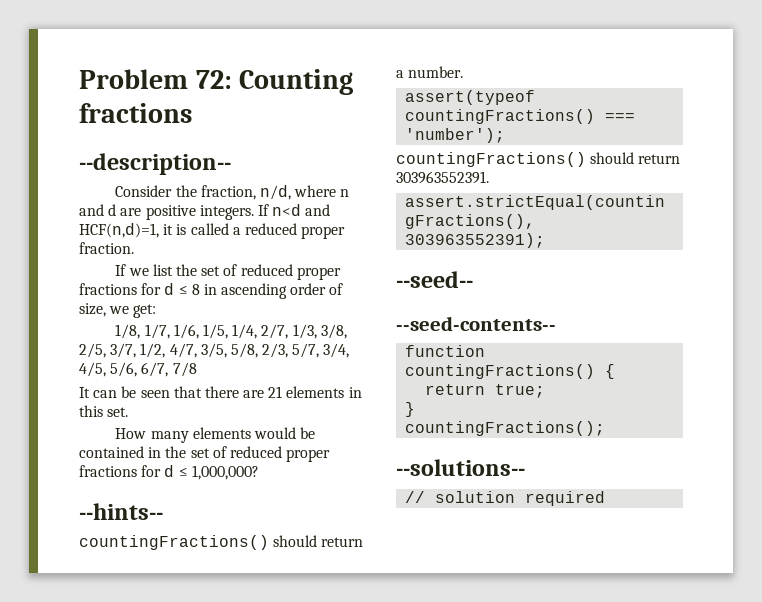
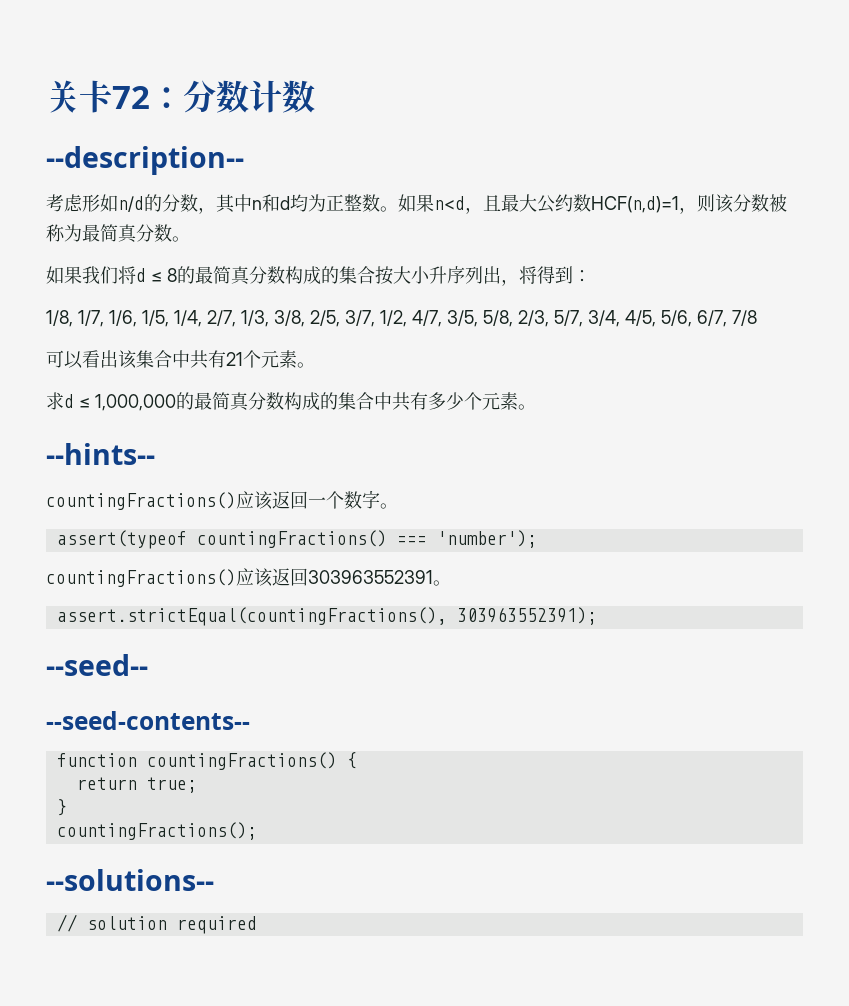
[79,69,354,95] [79,103,192,123] [79,153,231,175] [115,185,350,200] [79,204,331,220] [79,223,346,239] [79,242,134,254] [115,264,341,280] [79,283,344,299] [79,303,157,318] Problem 72: Counting fractions // --description-- // Consider the fraction, n/d, where n and d are positive integers. If n<d and HCF(n,d)=1, it is called a reduced proper fraction. // If we list the set of reduced proper fractions for d ≤ 8 in ascending order of size, we get: -> [46,80,315,113] [46,146,244,175] [46,194,787,214] [46,224,190,243] [46,266,591,286] 关卡72：分数计数 // --description-- // 考虑形如n/d的分数，其中n和d均为正整数。如果n<d，且最大公约数HCF(n,d)=1，则该分数被称为最简真分数。 // 如果我们将d ≤ 8的最简真分数构成的集合按大小升序列出，将得到：
[79,386,362,398] [79,405,129,417] [115,427,316,443] [79,446,331,462] [79,465,259,480] [79,503,163,520] [79,535,364,550] [396,66,464,78] It can be seen that there are 21 elements in this set. // How many elements would be contained in the set of reduced proper fractions for d ≤ 1,000,000? // --hints-- // countingFractions() should return a number. -> [46,350,315,369] [46,392,536,411] [46,443,155,465] [46,490,398,510] 可以看出该集合中共有21个元素。 // 求d ≤ 1,000,000的最简真分数构成的集合中共有多少个元素。 // --hints-- // countingFractions()应该返回一个数字。
[590,152,681,164] [396,171,489,184] should return 303963552391. -> [236,568,451,587] 应该返回303963552391。

